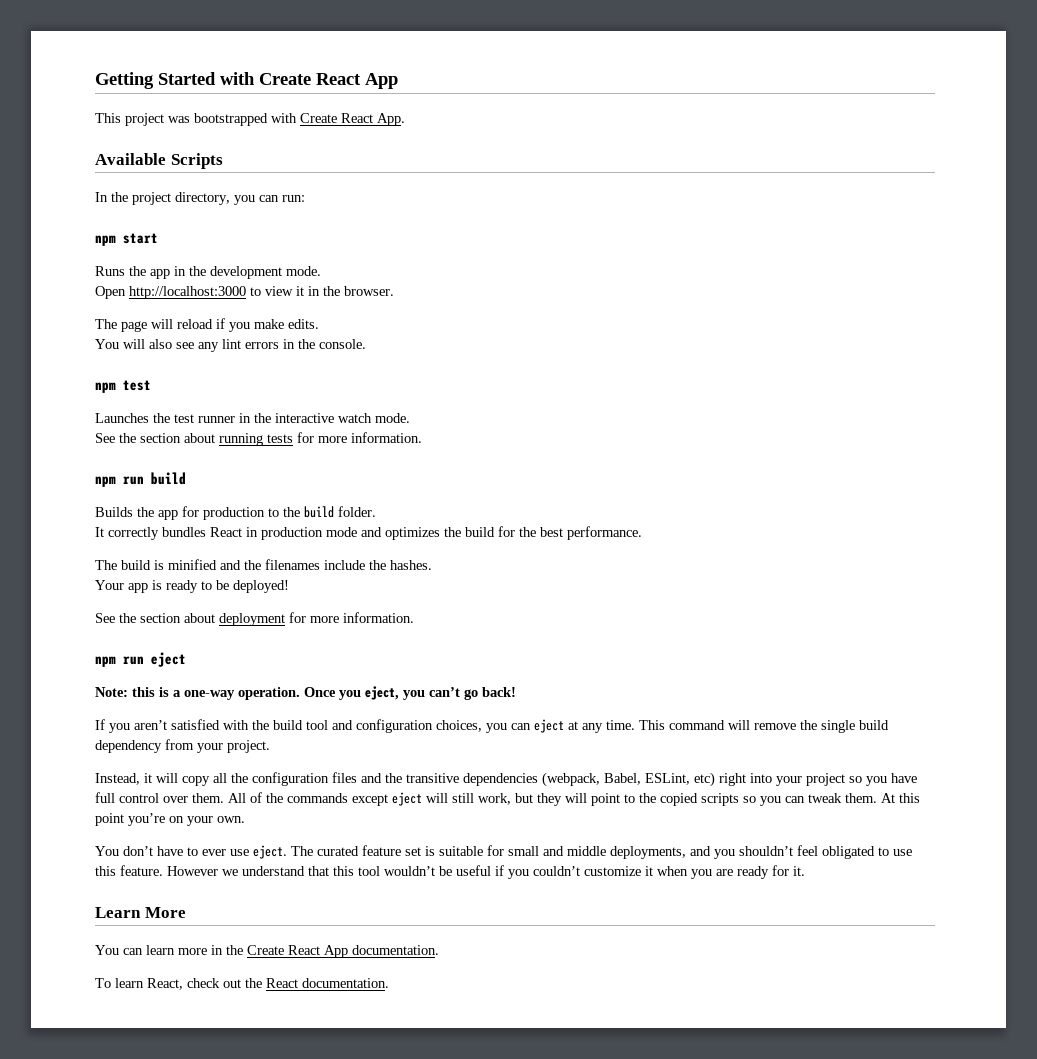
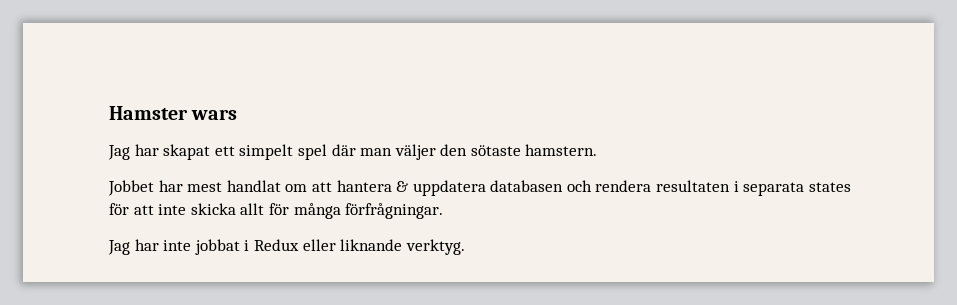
[95,72,398,89] [95,113,405,126] [95,153,223,169] [95,192,305,205] [95,233,158,246] [95,266,321,279] [95,286,394,299] [95,318,319,332] [95,339,366,352] [95,380,151,393] [95,413,410,423] [95,432,422,446] [95,472,186,487] [95,506,376,520] [95,526,642,540] [95,559,432,570] [95,580,289,593] [95,612,414,626] [95,652,186,667] [95,686,516,700] [95,719,889,733] [95,739,270,753] [95,772,917,787] [95,792,920,806] [95,813,245,826] [95,845,912,859] [95,865,805,879] [95,907,186,918] [95,945,439,958] [95,978,389,990] Getting Started with Create React App // This project was bootstrapped with Create React App. // Available Scripts // In the project directory, you can run: // npm start // Runs the app in the development mode. // Open http://localhost:3000 to view it in the browser. // The page will reload if you make edits. // You will also see any lint errors in the console. // npm test // Launches the test runner in the interactive watch mode. // See the section about running tests for more information. // npm run build // Builds the app for production to the build folder. // It correctly bundles React in production mode and optimizes the build for the best performance. // The build is minified and the filenames include the hashes. // Your app is ready to be deployed! // See the section about deployment for more information. // npm run eject // Note: this is a one-way operation. Once you eject, you can’t go back! // If you aren’t satisfied with the build tool and configuration choices, you can eject at any time. This command will remove the single build dependency from your project. // Instead, it will copy all the configuration files and the transitive dependencies (webpack, Babel, ESLint, etc) right into your project so you have full control over them. All of the commands except eject will still work, but they will point to the copied scripts so you can tweak them. At this point you’re on your own. // You don’t have to ever use eject. The curated feature set is suitable for small and middle deployments, and you shouldn’t feel obligated to use this feature. However we understand that this tool wouldn’t be useful if you couldn’t customize it when you are ready for it. // Learn More // You can learn more in the Create React App documentation. // To learn React, check out the React documentation. -> [109,106,238,120] [108,144,598,160] [108,180,851,196] [109,203,444,219] [108,239,465,255] Hamster wars // Jag har skapat ett simpelt spel där man väljer den sötaste hamstern. // Jobbet har mest handlat om att hantera & uppdatera databasen och rendera resultaten i separata states för att inte skicka allt för många förfrågningar. // Jag har inte jobbat i Redux eller liknande verktyg.

